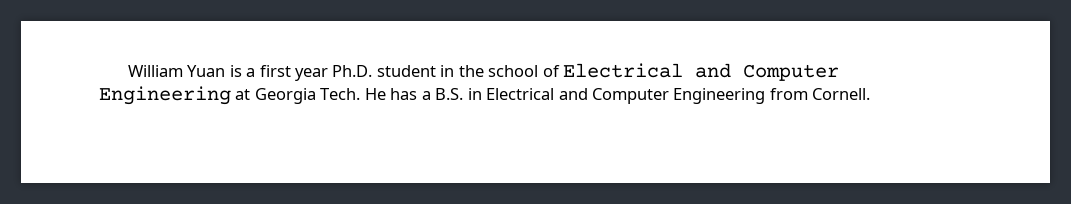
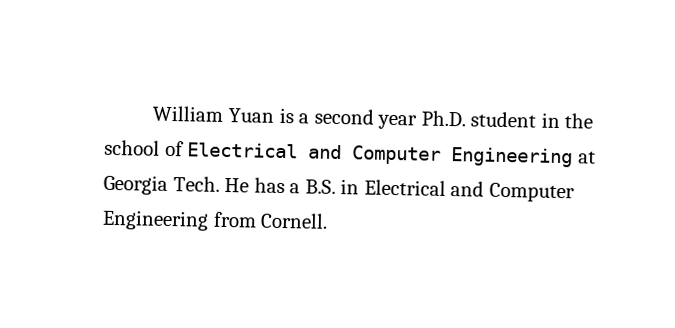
[259,65,291,77] first -> [313,108,374,125] second

